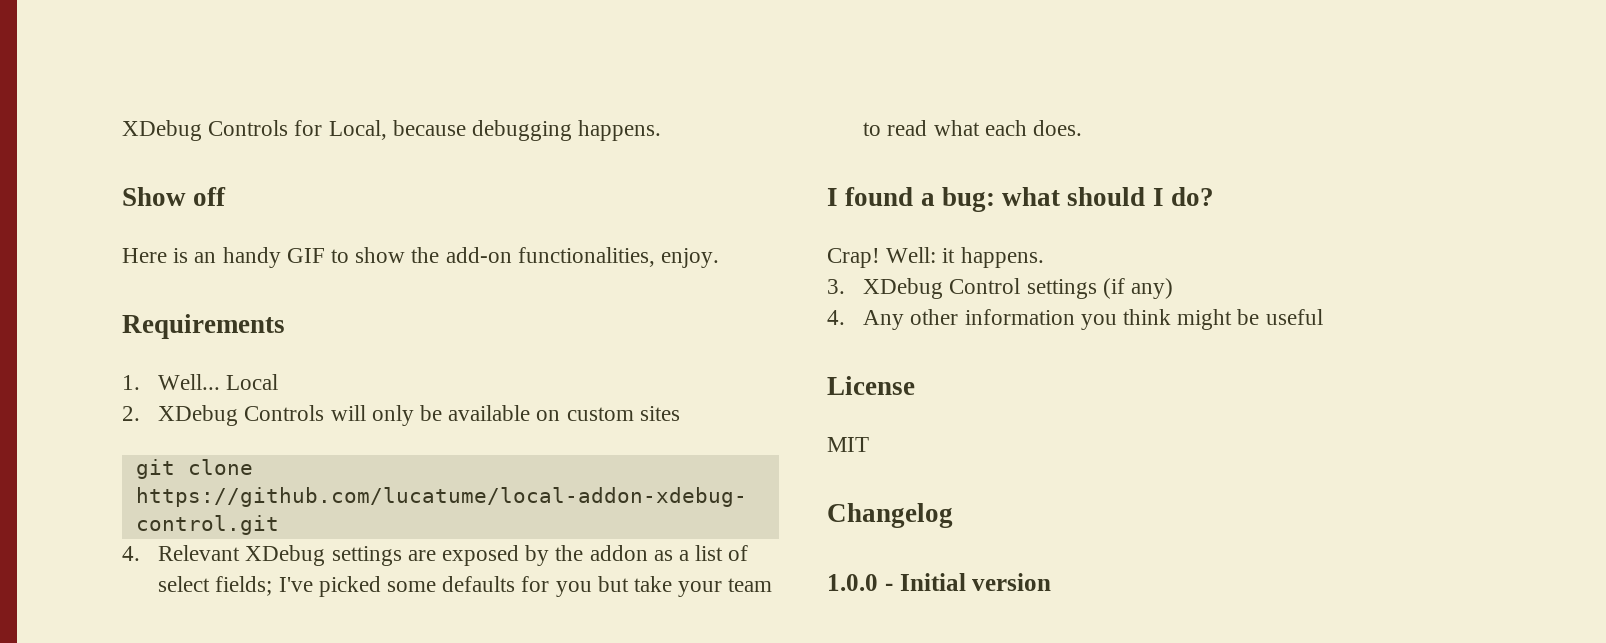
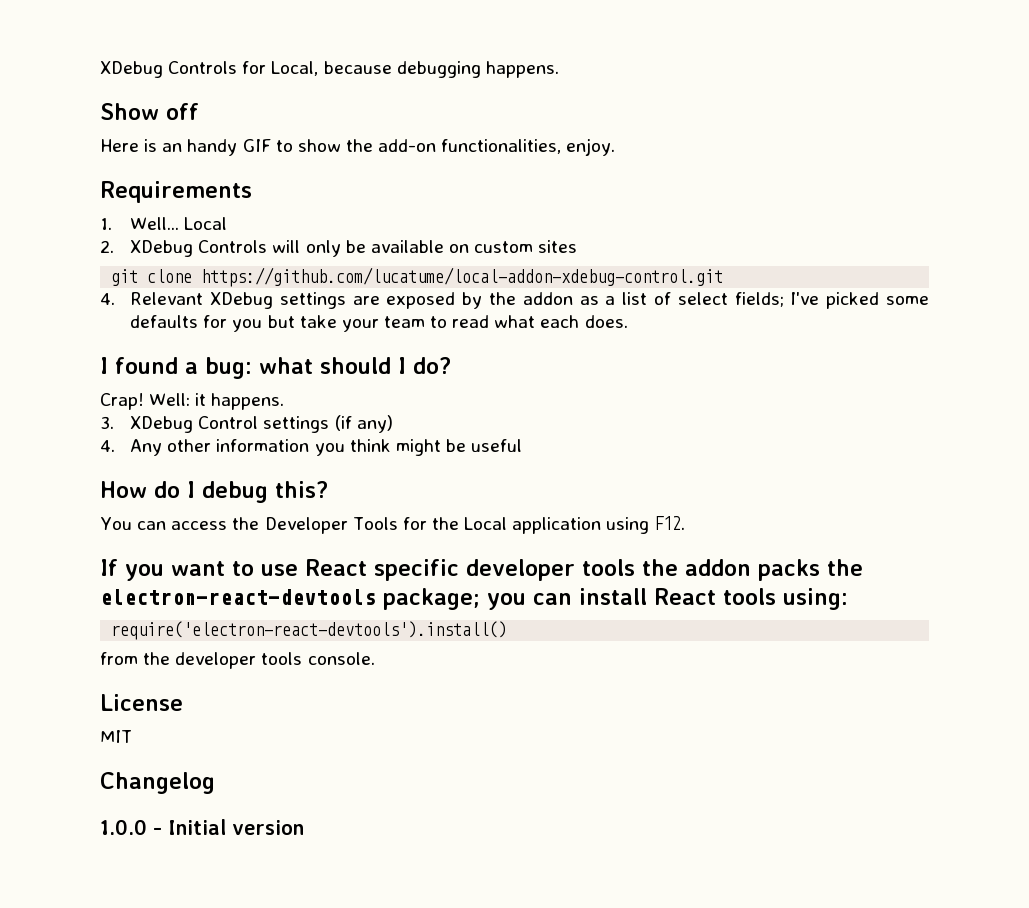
(1323, 317) none -> [100,481,328,503] [100,516,686,534] [100,559,863,581] [100,588,848,610] [111,621,508,640] [100,652,375,669] // How do I debug this? // You can access the Developer Tools for the Local application using F12. // If you want to use React specific developer tools the addon packs the electron-react-devtools package; you can install React tools using: // require('electron-react-devtools').install() // from the developer tools console.

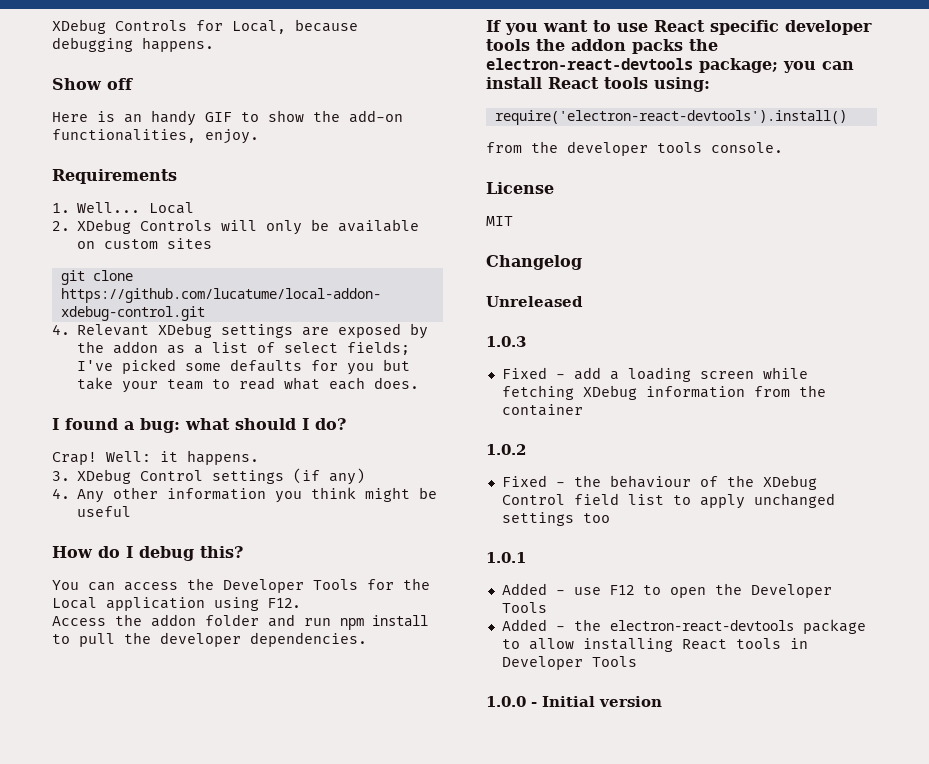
(686, 523) none -> [52,614,428,630] [52,632,367,647] // Access the addon folder and run npm install to pull the developer dependencies.
(215, 783) none -> [486,296,583,307] [486,336,526,347] [501,367,808,382] [501,385,826,400] [501,404,583,416] [486,444,526,455] [501,475,817,490] [501,493,835,509] [501,512,610,526] [486,552,526,563] [501,583,832,598] [501,602,547,613] [501,619,866,634] [501,638,808,652] [501,656,637,670] // Unreleased // 1.0.3 // Fixed - add a loading screen while fetching XDebug information from the container // 1.0.2 // Fixed - the behaviour of the XDebug Control field list to apply unchanged settings too // 1.0.1 // Added - use F12 to open the Developer Tools // Added - the electron-react-devtools package to allow installing React tools in Developer Tools

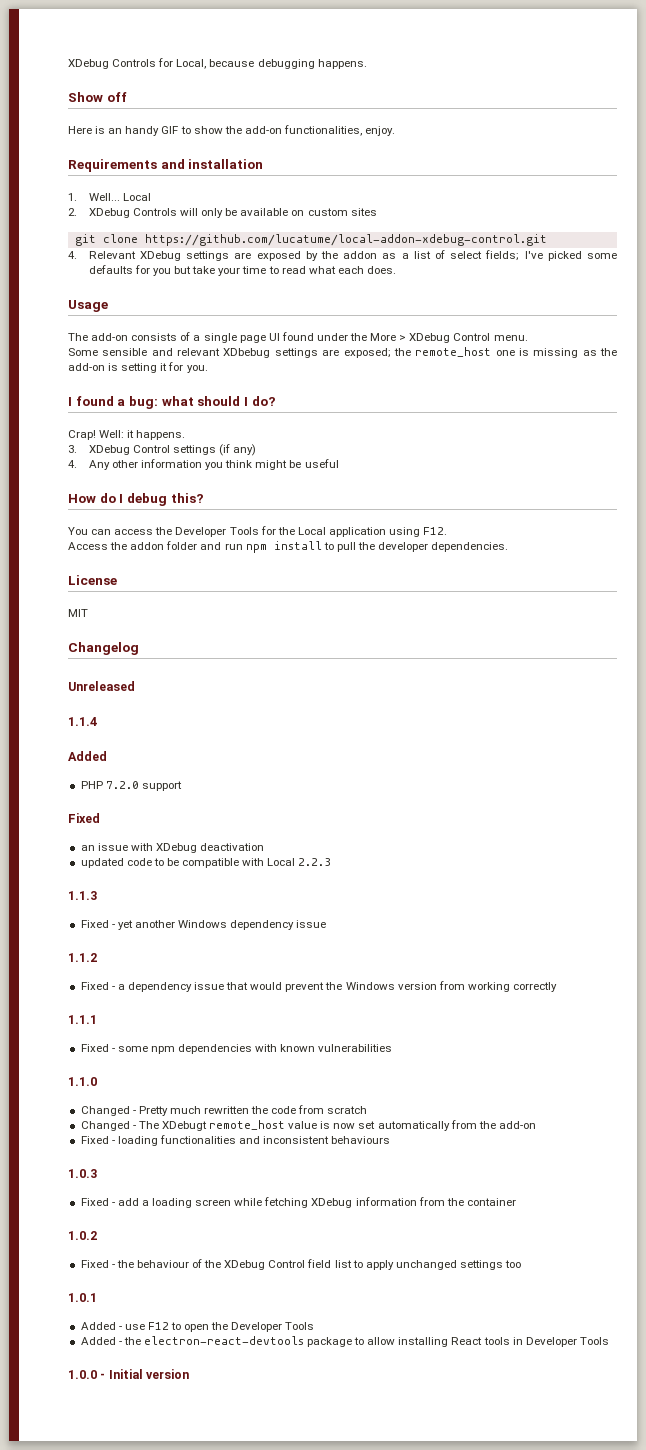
(177, 176) none -> [160,159,264,169] and installation
[167,379,204,390] team -> [242,266,267,274] time
(420, 383) none -> [68,300,108,312] [68,332,528,343] [68,347,617,358] [68,362,208,373] // Usage // The add-on consists of a single page UI found under the More > XDebug Control menu. // Some sensible and relevant XDbebug settings are exposed; the remote_host one is missing as the add-on is setting it for you.
[486,20,872,35] [486,39,718,54] [486,58,854,73] [486,77,710,92] [494,110,847,125] [486,141,783,156] [486,182,554,194] [486,216,513,226] [486,255,582,270] [486,296,583,307] If you want to use React specific developer tools the addon packs the electron-react-devtools package; you can install React tools using: // require('electron-react-devtools').install() // from the developer tools console. // License // MIT // Changelog // Unreleased -> [68,575,117,585] [68,609,88,617] [68,642,139,655] [68,681,135,691] [68,717,97,726] [68,751,107,761] [80,781,182,791] [68,813,100,823] [80,843,265,853] [80,858,332,868] [68,891,97,900] [80,920,327,930] [68,953,97,962] [80,981,558,992] [68,1015,97,1024] [80,1044,393,1054] [68,1077,97,1086] [80,1105,368,1116] [80,1120,536,1131] [80,1135,391,1146] License // MIT // Changelog // Unreleased // 1.1.4 // Added // PHP 7.2.0 support // Fixed // an issue with XDebug deactivation // updated code to be compatible with Local 2.2.3 // 1.1.3 // Fixed - yet another Windows dependency issue // 1.1.2 // Fixed - a dependency issue that would prevent the Windows version from working correctly // 1.1.1 // Fixed - some npm dependencies with known vulnerabilities // 1.1.0 // Changed - Pretty much rewritten the code from scratch // Changed - The XDebugt remote_host value is now set automatically from the add-on // Fixed - loading functionalities and inconsistent behaviours

